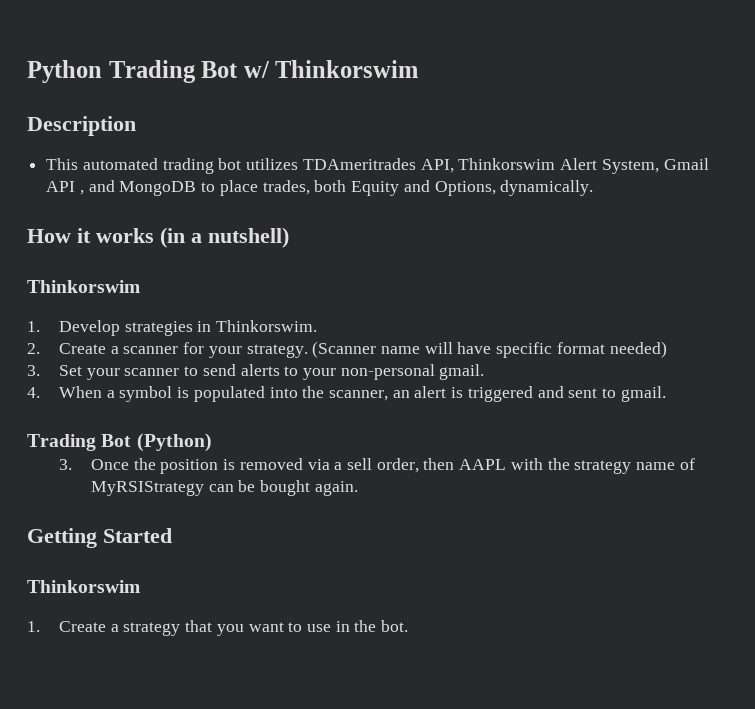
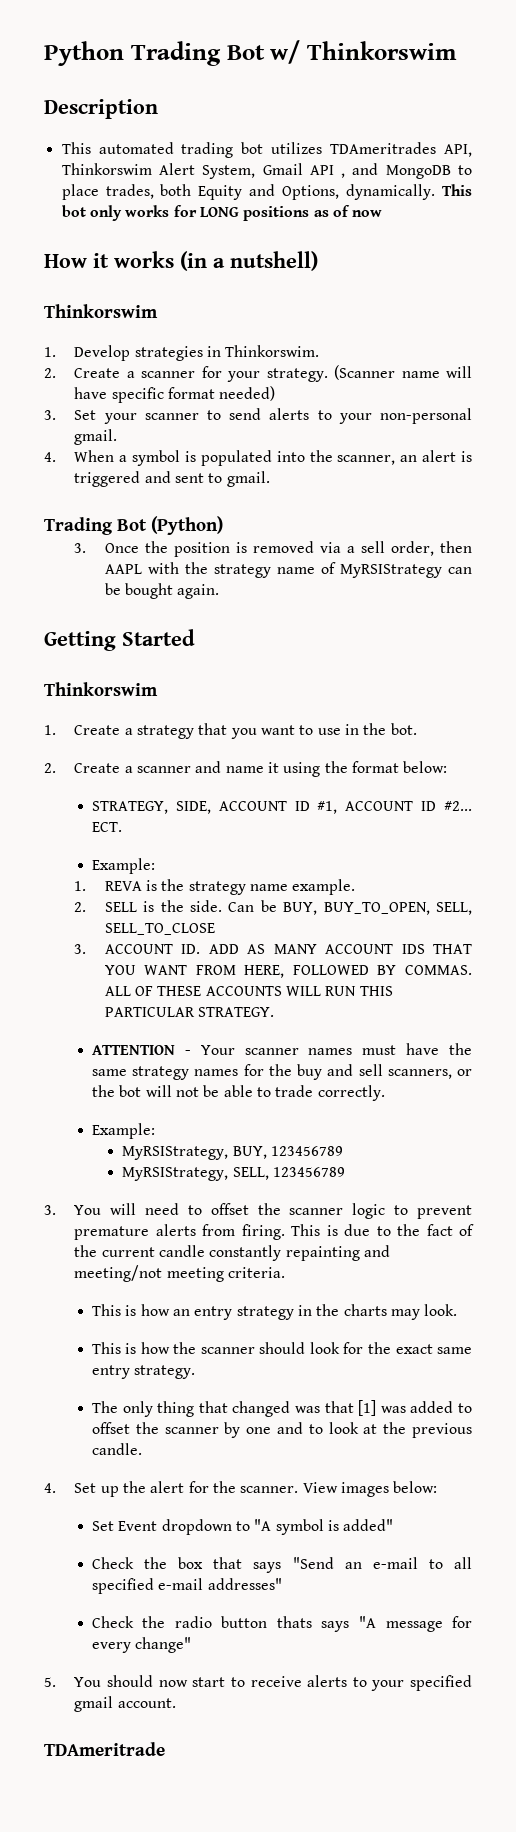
(594, 188) none -> [442,184,472,196] [61,205,383,221] This bot only works for LONG positions as of now
(409, 626) none -> [44,761,448,777] [91,801,472,814] [91,822,122,832] [91,858,155,874] [74,879,356,895] [74,900,473,915] [104,923,215,935] [74,944,472,954] [104,965,473,978] [104,986,393,996] [104,1007,275,1017] [91,1043,472,1055] [91,1064,472,1080] [91,1085,385,1101] [91,1123,155,1139] [122,1146,343,1160] [122,1167,345,1181] [44,1203,472,1219] [74,1224,474,1240] [74,1245,390,1261] [74,1265,286,1282] [91,1304,458,1320] [91,1342,473,1354] [91,1365,196,1379] [91,1400,473,1417] [91,1422,473,1438] [91,1443,142,1455] [44,1481,438,1497] [91,1519,394,1535] [91,1557,472,1573] [91,1578,282,1594] [91,1616,473,1632] [91,1637,192,1653] [44,1675,473,1691] [74,1696,176,1712] [44,1742,165,1756] // 2. Create a scanner and name it using the format below: // STRATEGY, SIDE, ACCOUNT ID #1, ACCOUNT ID #2... ECT. // Example: // 1. REVA is the strategy name example. // 2. SELL is the side. Can be BUY, BUY_TO_OPEN, SELL, SELL_TO_CLOSE // 3. ACCOUNT ID. ADD AS MANY ACCOUNT IDS THAT YOU WANT FROM HERE, FOLLOWED BY COMMAS. ALL OF THESE ACCOUNTS WILL RUN THIS PARTICULAR STRATEGY. // ATTENTION - Your scanner names must have the same strategy names for the buy and sell scanners, or the bot will not be able to trade correctly. // Example: // MyRSIStrategy, BUY, 123456789 // MyRSIStrategy, SELL, 123456789 // 3. You will need to offset the scanner logic to prevent premature alerts from firing. This is due to the fact of the current candle constantly repainting and meeting/not meeting criteria. // This is how an entry strategy in the charts may look. // This is how the scanner should look for the exact same entry strategy. // The only thing that changed was that [1] was added to offset the scanner by one and to look at the previous candle. // 4. Set up the alert for the scanner. View images below: // Set Event dropdown to "A symbol is added" // Check the box that says "Send an e-mail to all specified e-mail addresses" // Check the radio button thats says "A message for every change" // 5. You should now start to receive alerts to your specified gmail account. // TDAmeritrade

